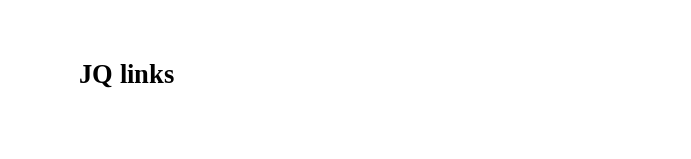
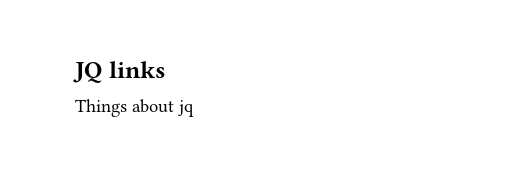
(175, 73) none -> [75,99,194,117] // Things about jq

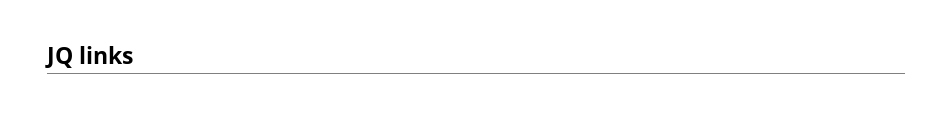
[75,99,194,117] // Things about jq -> (134, 55) none

